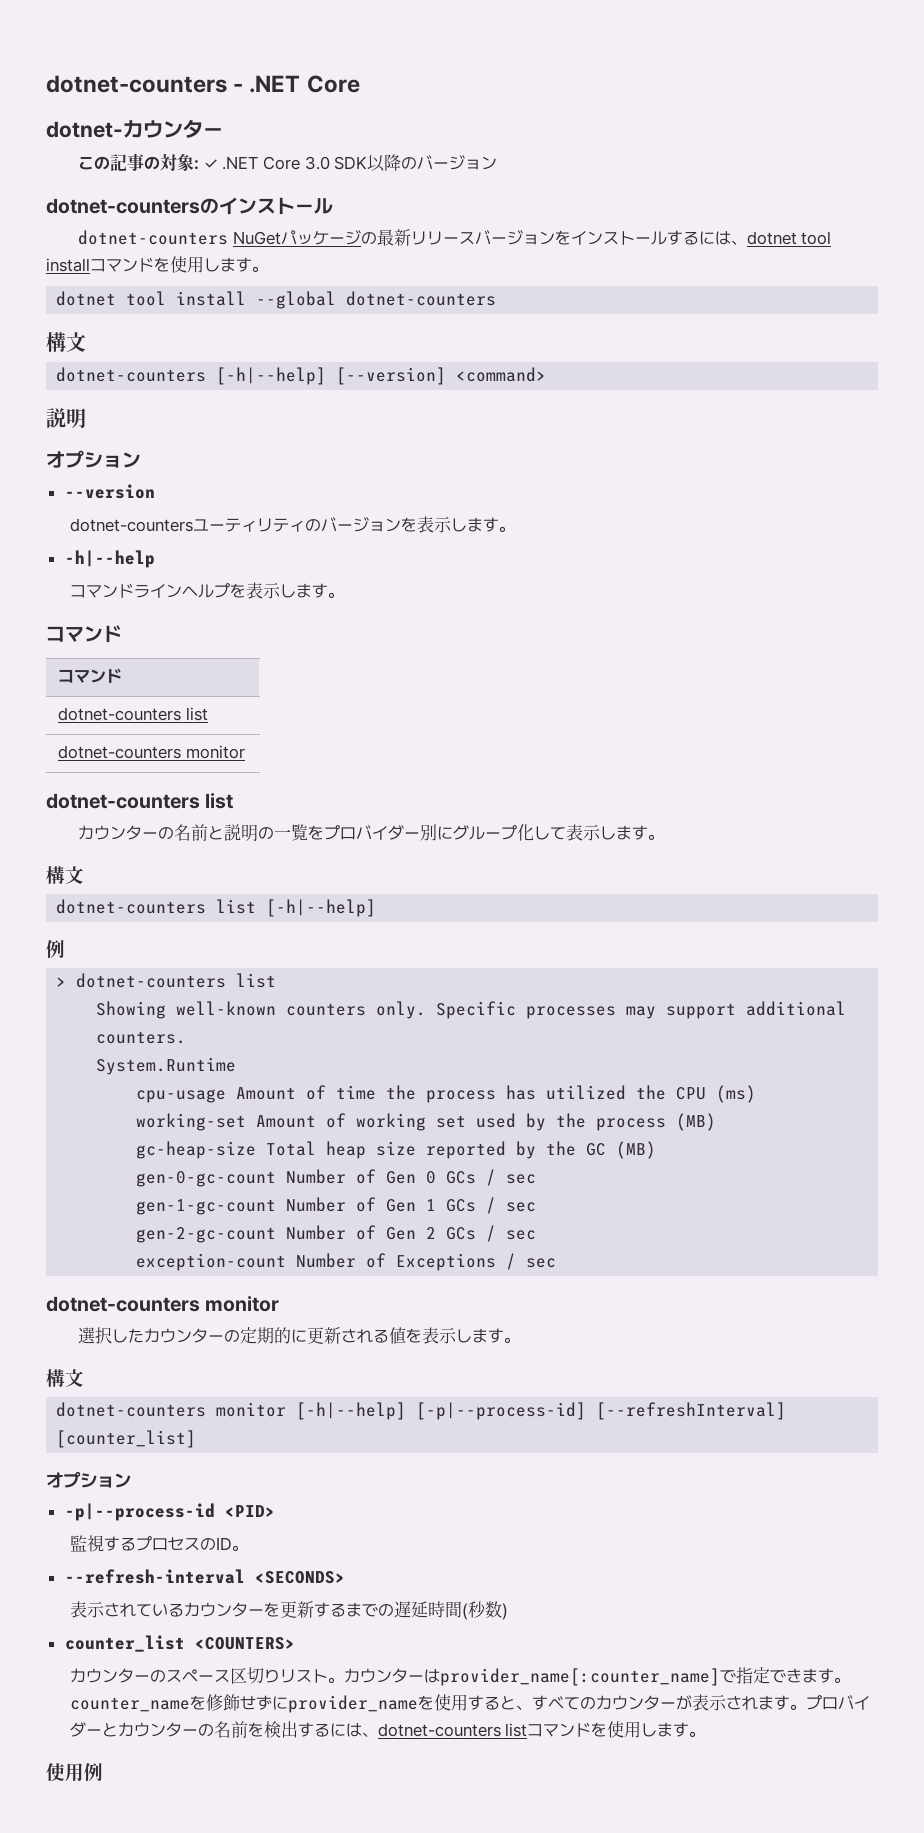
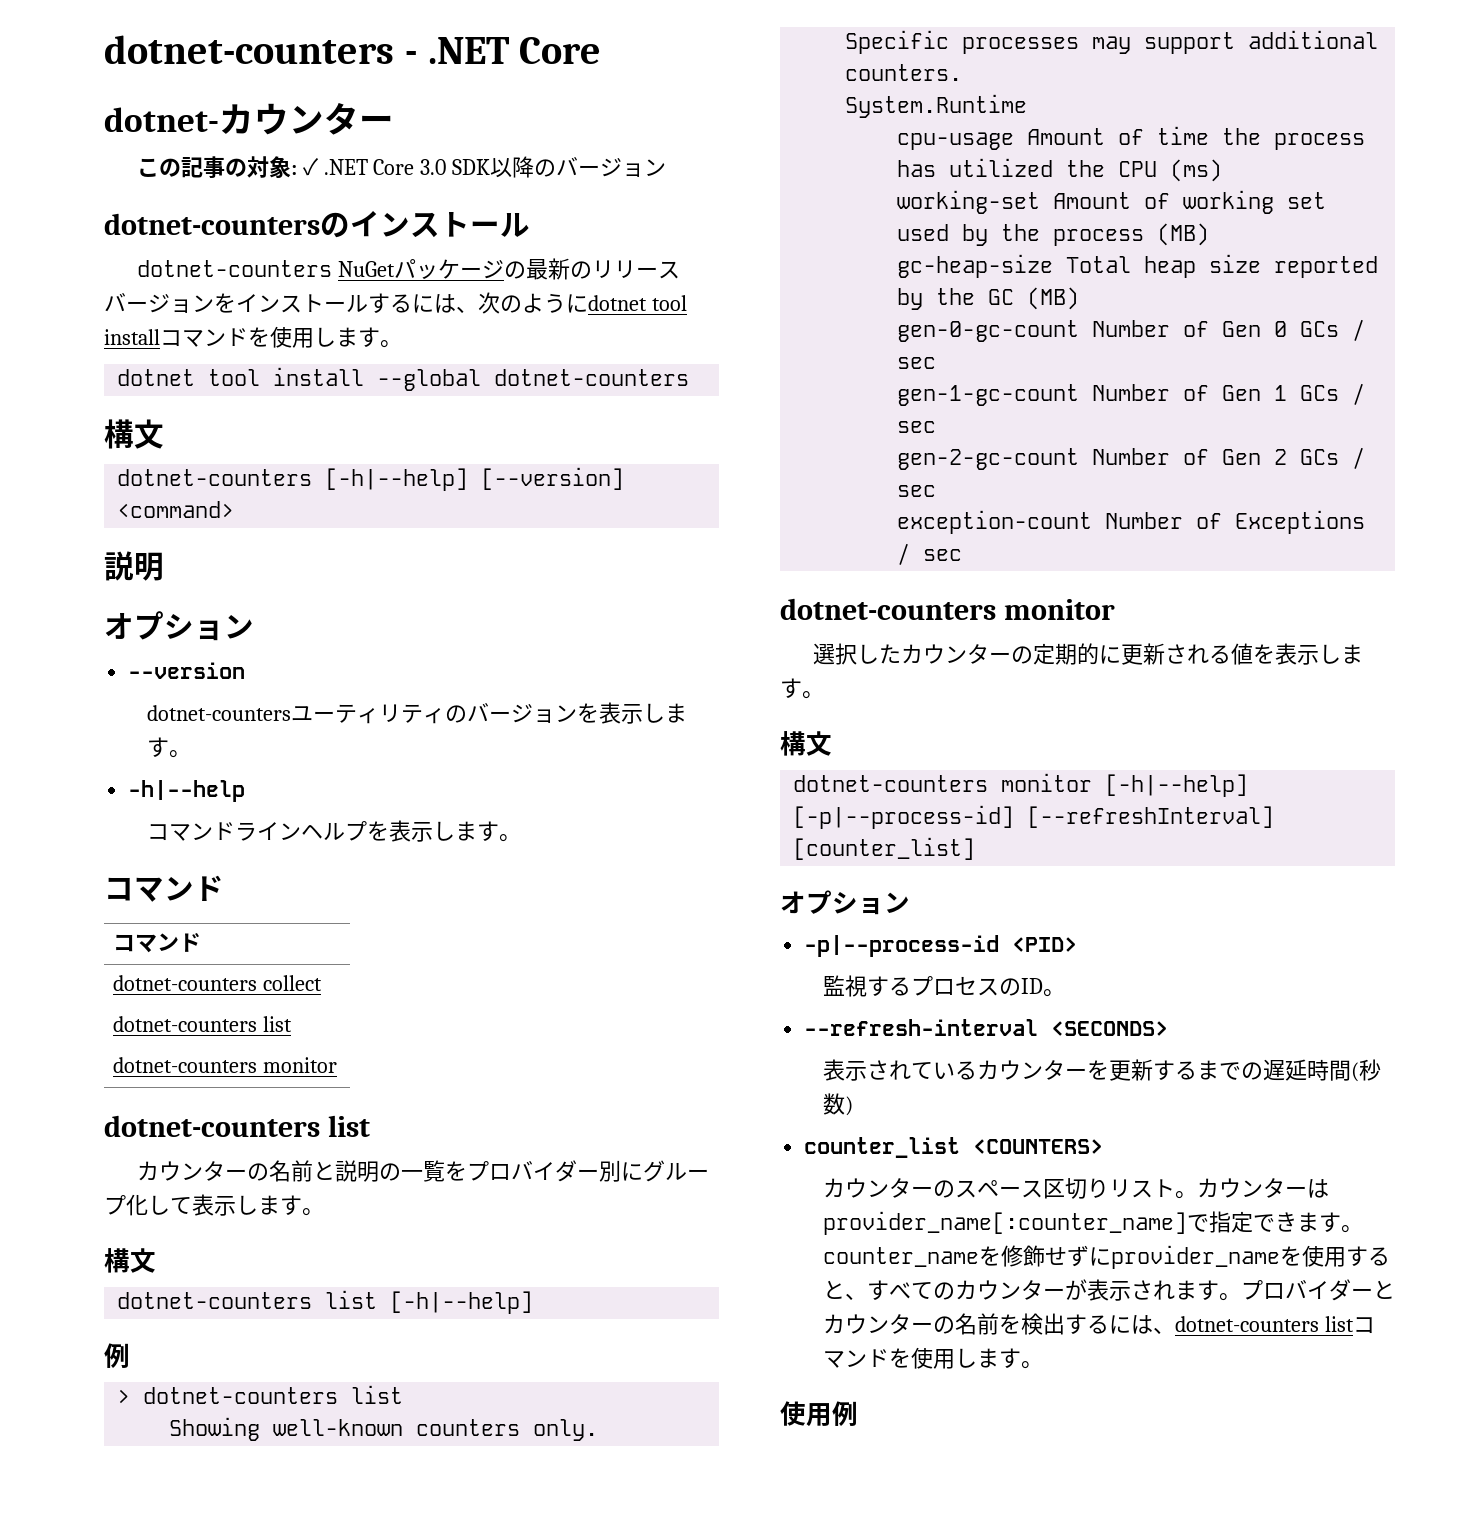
(411, 237) none -> [569,261,592,279] の
(747, 242) none -> [478,292,588,314] 次のように
(123, 675) none -> [113,975,323,991] // dotnet-counters collect

